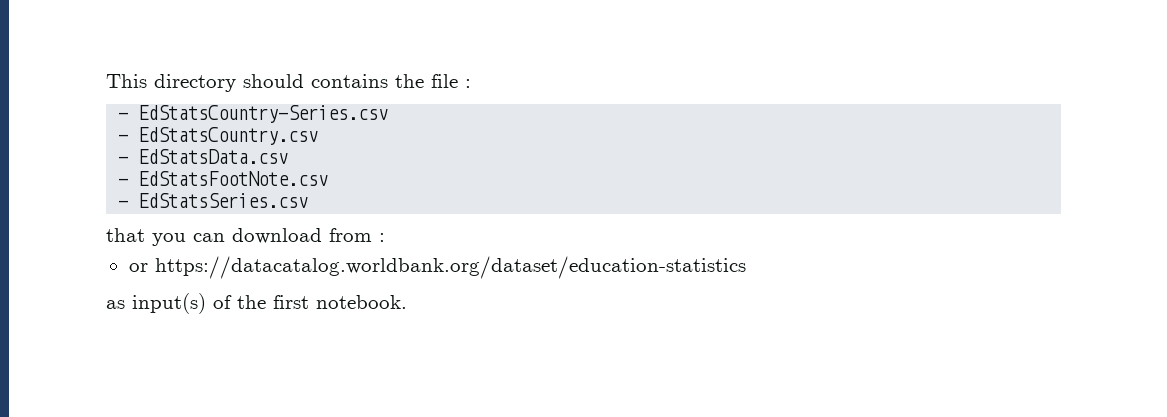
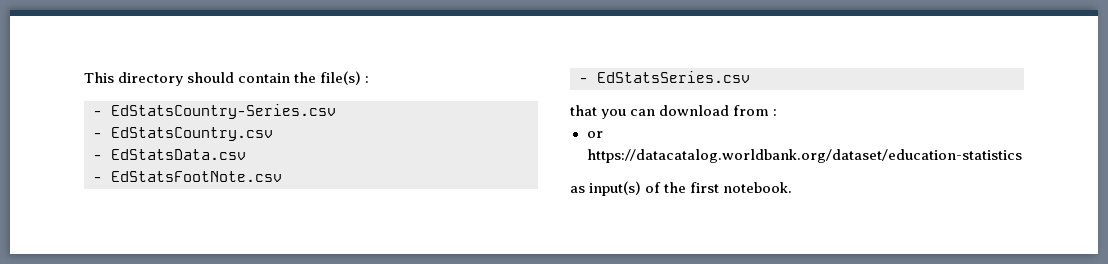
[311,74,458,88] contains the file -> [238,71,362,85] contain the file(s)

